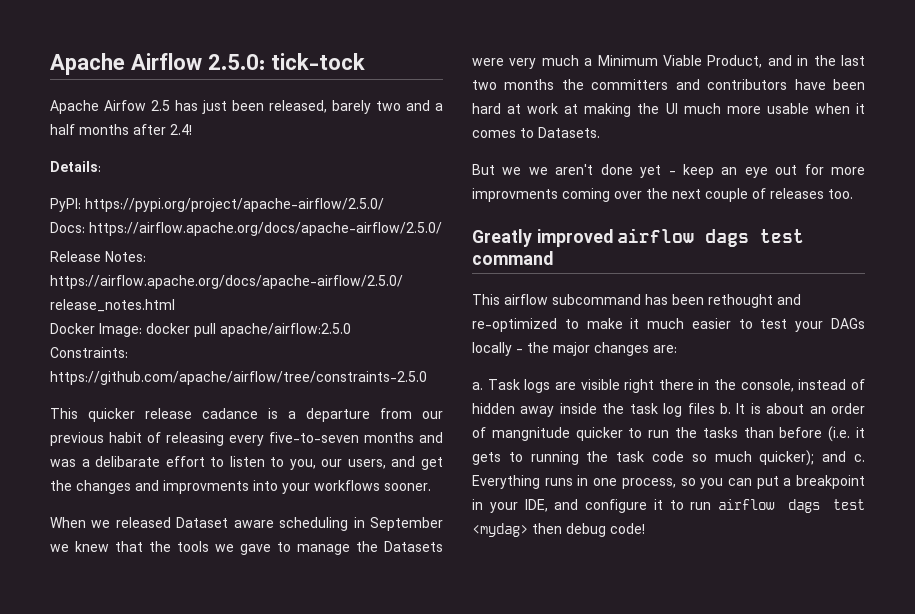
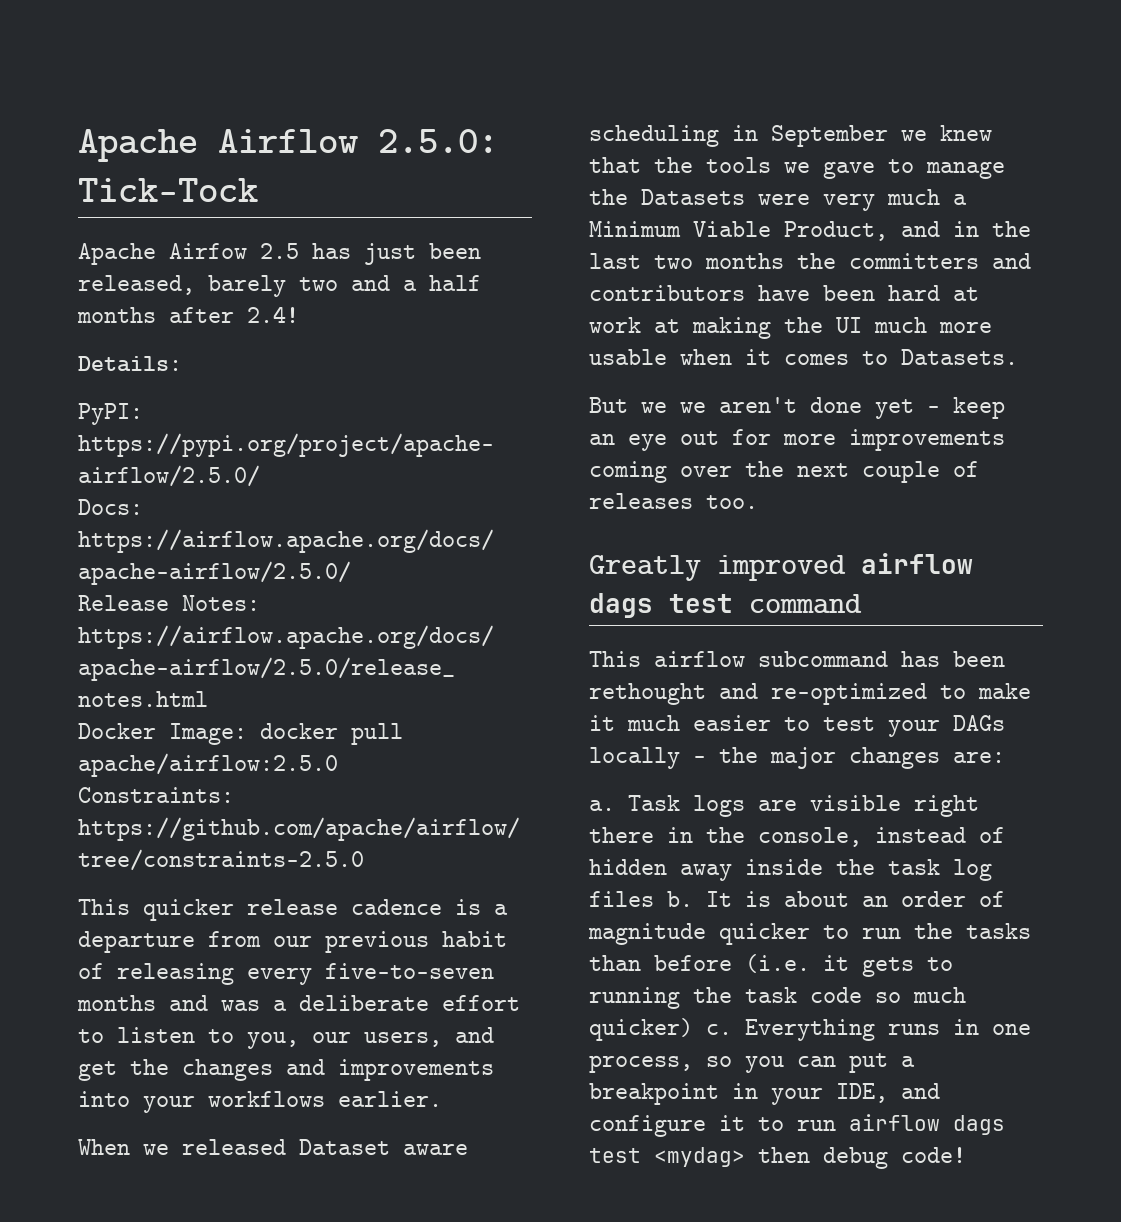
[271,53,365,70] tick-tock -> [78,178,258,202] Tick-Tock
[202,408,258,419] cadance -> [351,899,442,915] cadence
[95,456,161,467] delibarate -> [299,995,429,1011] deliberate
[163,480,249,494] improvments -> [338,1059,494,1081] improvements
[384,483,431,491] sooner. -> [338,1091,442,1107] earlier.
[472,188,558,202] improvments -> [849,429,1005,451] improvements
[491,427,570,441] mangnitude -> [588,923,706,945] magnitude
[759,450,847,466] quicker); and -> [589,1018,693,1041] quicker)

